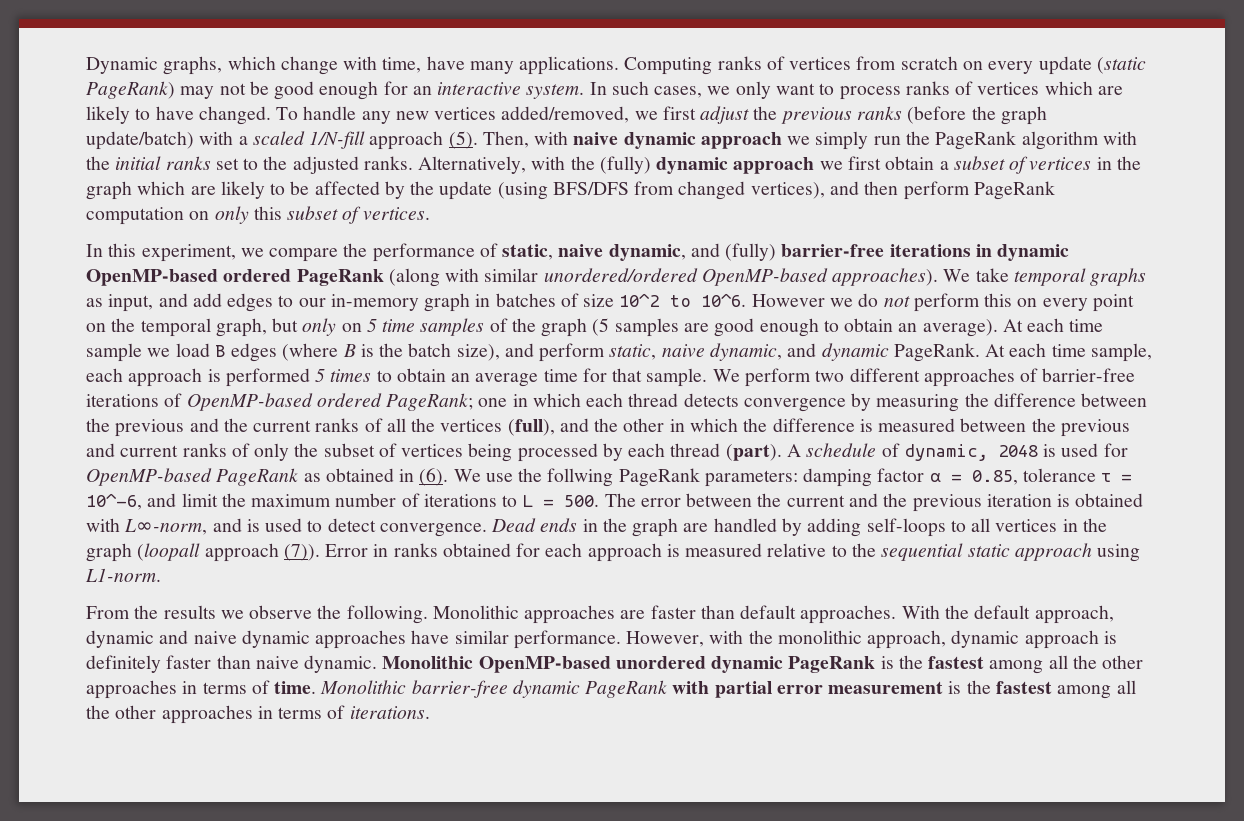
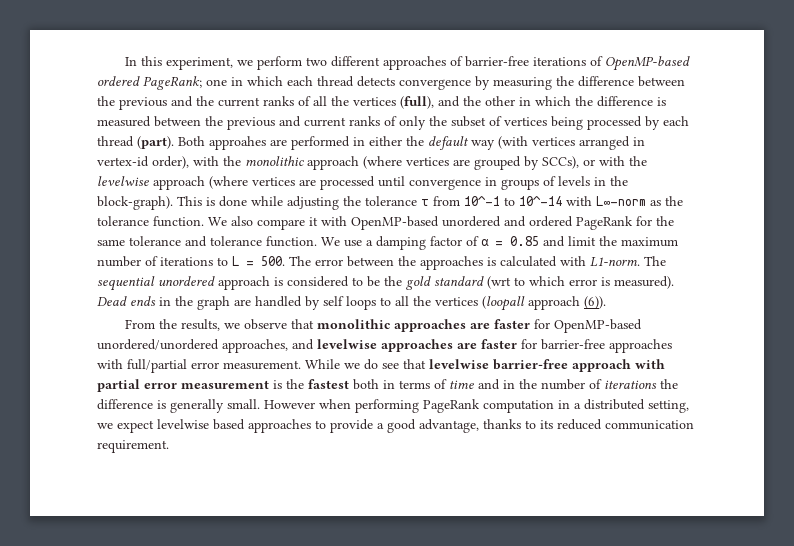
[86,56,1146,75] [86,81,1123,100] [86,106,1047,125] [86,131,1137,150] [86,156,1141,174] [86,181,1055,200] [86,206,430,225] [86,243,1070,262] [86,268,1147,287] [86,293,1134,312] [86,318,1104,337] [86,343,1152,362] [86,368,740,387] Dynamic graphs, which change with time, have many applications. Computing ranks of vertices from scratch on every update (static PageRank) may not be good enough for an interactive system. In such cases, we only want to process ranks of vertices which are likely to have changed. To handle any new vertices added/removed, we first adjust the previous ranks (before the graph update/batch) with a scaled 1/N-fill approach (5). Then, with naive dynamic approach we simply run the PageRank algorithm with the initial ranks set to the adjusted ranks. Alternatively, with the (fully) dynamic approach we first obtain a subset of vertices in the graph which are likely to be affected by the update (using BFS/DFS from changed vertices), and then perform PageRank computation on only this subset of vertices. // In this experiment, we compare the performance of static, naive dynamic, and (fully) barrier-free iterations in dynamic OpenMP-based ordered PageRank (along with similar unordered/ordered OpenMP-based approaches). We take temporal graphs as input, and add edges to our in-memory graph in batches of size 10^2 to 10^6. However we do not perform this on every point on the temporal graph, but only on 5 time samples of the graph (5 samples are good enough to obtain an average). At each time sample we load B edges (where B is the batch size), and perform static, naive dynamic, and dynamic PageRank. At each time sample, each approach is performed 5 times to obtain an average time for that sample. We -> [125,56,254,70] In this experiment, we
[786,443,1128,461] [86,468,798,487] A schedule of dynamic, 2048 is used for OpenMP-based PageRank as obtained in (6). We use the follwing PageRank parameters: -> [178,136,645,150] [97,156,647,170] [97,176,628,190] [97,196,683,210] [97,216,674,230] [97,236,373,247] Both approahes are performed in either the default way (with vertices arranged in vertex-id order), with the monolithic approach (where vertices are grouped by SCCs), or with the levelwise approach (where vertices are processed until convergence in groups of levels in the block-graph). This is done while adjusting the tolerance τ from 10^-1 to 10^-14 with L∞-norm as the tolerance function. We also compare it with OpenMP-based unordered and ordered PageRank for the same tolerance and tolerance function. We use a
(925, 475) none -> [466,236,479,246] of
[971,468,1133,485] [86,493,142,510] 0.85, tolerance τ = 10^-6, -> [510,236,539,246] 0.85
[786,493,1144,512] [86,518,487,537] current and the previous iteration is obtained with L∞-norm, and is used to detect convergence. -> [420,256,666,270] [97,276,674,291] approaches is calculated with L1-norm. The sequential unordered approach is considered to be the gold standard (wrt to which error is measured).
[807,518,1107,537] [86,543,1141,562] [85,568,161,582] adding self-loops to all vertices in the graph (loopall approach (7)). Error in ranks obtained for each approach is measured relative to the sequential static approach using L1-norm. -> [323,296,606,311] self loops to all the vertices (loopall approach (6)).
[163,605,216,619] results -> [181,319,221,331] results,
[317,605,1114,624] [86,630,1117,649] [86,655,1144,674] [86,680,668,699] the following. Monolithic approaches are faster than default approaches. With the default approach, dynamic and naive dynamic approaches have similar performance. However, with the monolithic approach, dynamic approach is definitely faster than naive dynamic. Monolithic OpenMP-based unordered dynamic PageRank is the fastest among all the other approaches in terms of time. Monolithic barrier-free dynamic PageRank -> [291,319,643,333] [97,339,672,353] [97,359,631,373] that monolithic approaches are faster for OpenMP-based unordered/unordered approaches, and levelwise approaches are faster for barrier-free approaches with full/partial error measurement. While we do see that levelwise barrier-free approach
[1057,680,1136,699] [86,705,430,724] among all the other approaches in terms of iterations. -> [353,379,678,390] [97,399,689,413] [97,419,694,433] [97,440,169,453] both in terms of time and in the number of iterations the difference is generally small. However when performing PageRank computation in a distributed setting, we expect levelwise based approaches to provide a good advantage, thanks to its reduced communication requirement.

